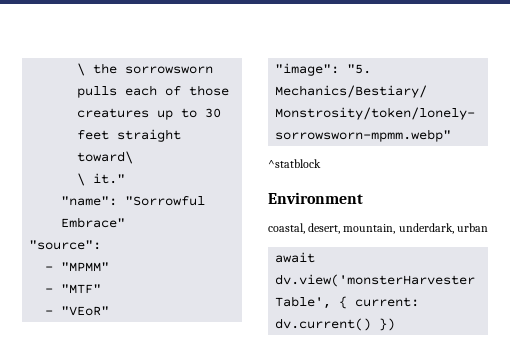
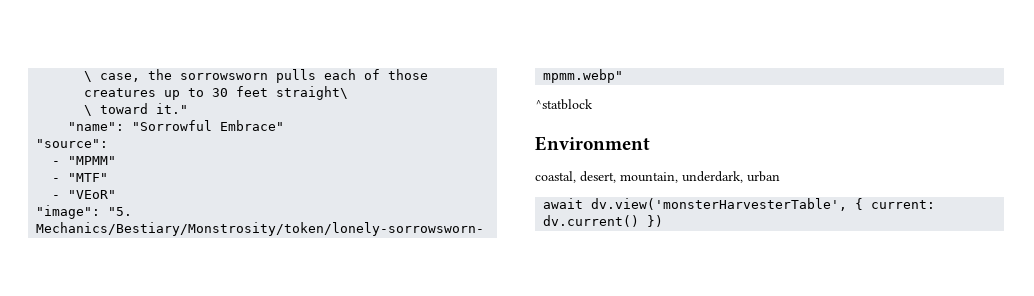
[77,63,86,76] \ -> [84,71,141,82] \ case,
[117,129,182,142] [77,151,134,164] [77,173,86,186] straight toward\ // \ -> [276,86,349,100] [84,103,149,116] straight\ // \ toward

